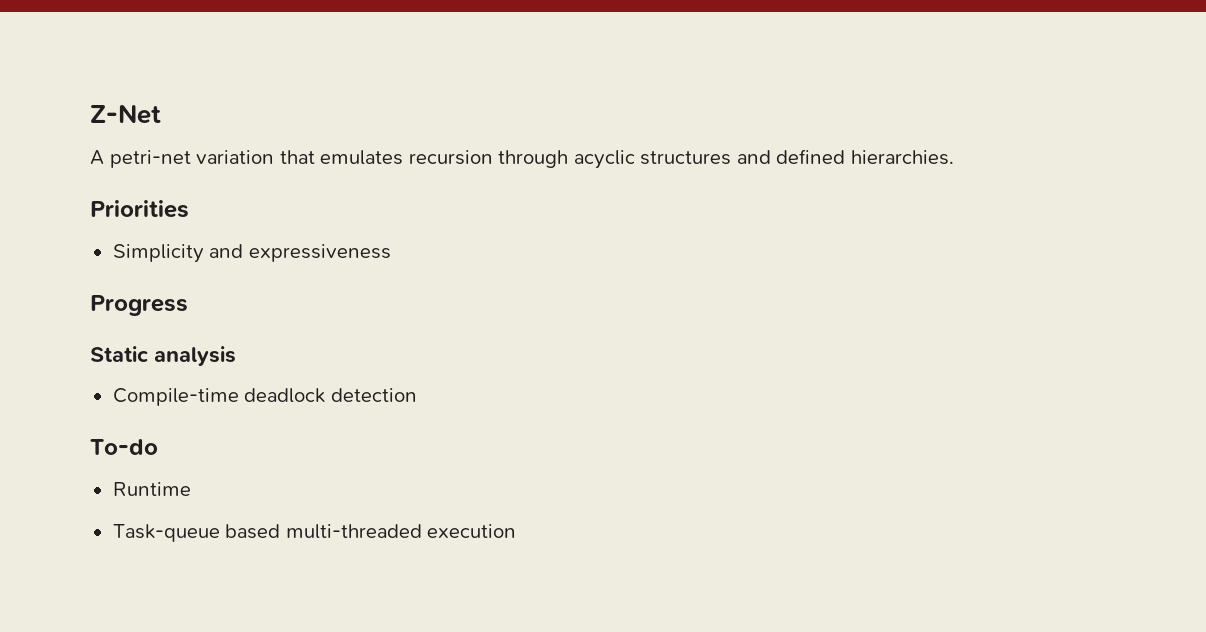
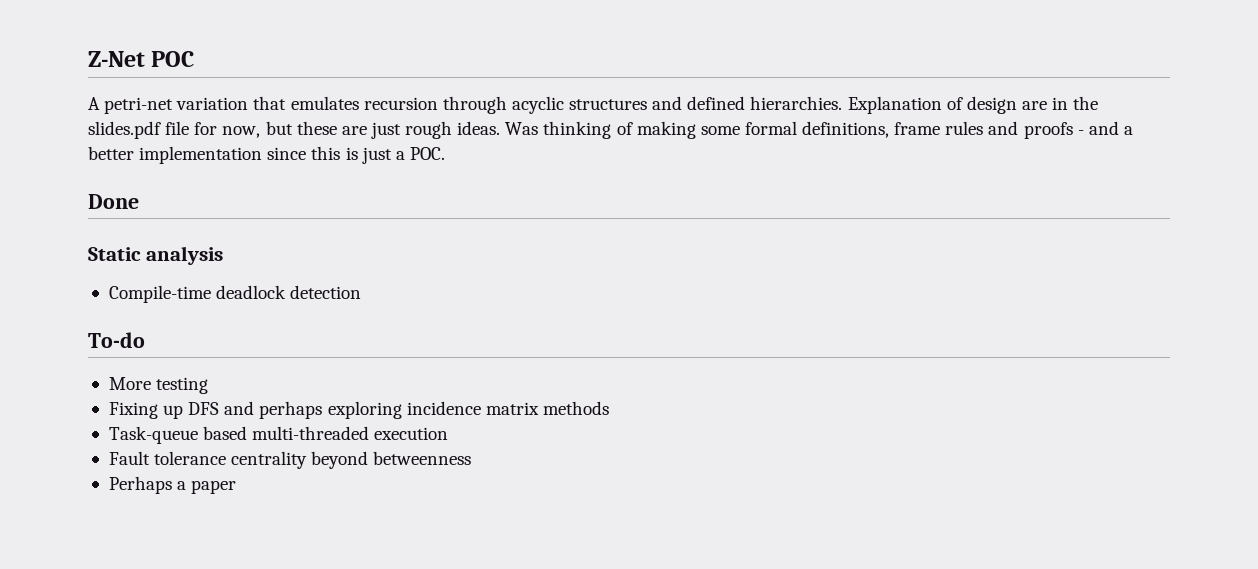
(161, 114) none -> [151,51,195,67] POC
[90,200,189,218] [112,244,391,263] [90,295,188,316] // Priorities // Simplicity and expressiveness // Progress -> [847,96,1099,114] [88,121,1133,139] [88,146,445,164] [88,194,139,209] Explanation of design are in the slides.pdf file for now, but these are just rough ideas. Was thinking of making some formal definitions, frame rules and proofs - and a better implementation since this is just a POC. // Done
[112,482,191,496] [112,524,517,542] Runtime // Task-queue based multi-threaded execution -> [108,377,209,394] [108,401,609,419] [108,426,449,444] [108,451,472,469] [108,476,237,494] More testing // Fixing up DFS and perhaps exploring incidence matrix methods // Task-queue based multi-threaded execution // Fault tolerance centrality beyond betweenness // Perhaps a paper

